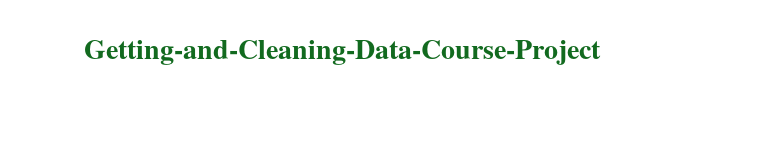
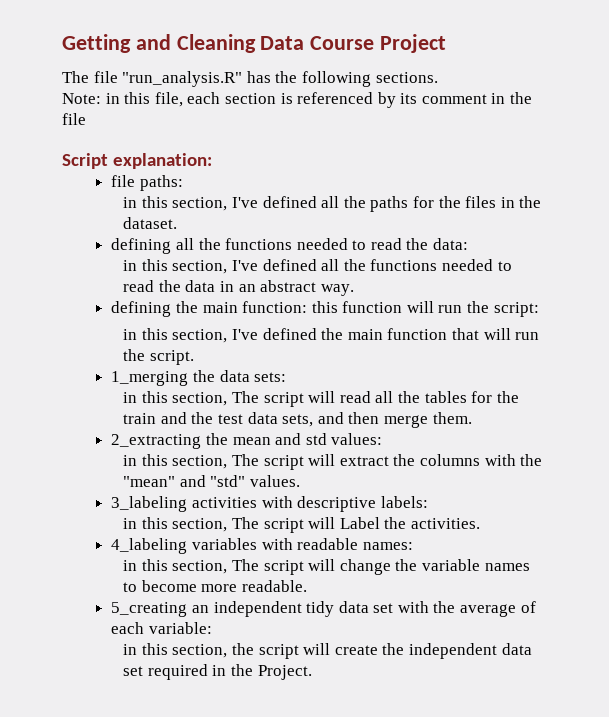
[84,40,601,65] Getting-and-Cleaning-Data-Course-Project -> [62,34,447,53] [62,71,438,87] [62,92,533,108] [62,113,86,125] [62,153,212,169] [111,175,183,191] [123,196,542,212] [123,217,178,229] [111,238,469,254] [123,259,512,274] [123,280,354,296] [111,301,539,317] [123,328,540,343] [123,349,194,365] [111,370,287,386] [123,391,519,407] [123,412,472,428] [111,433,383,449] [123,454,543,470] [123,475,301,487] [111,496,428,512] [123,517,481,533] [111,538,413,554] [123,559,530,575] [123,580,308,592] [111,601,536,617] [111,622,212,634] [123,643,532,659] [123,664,312,680] Getting and Cleaning Data Course Project // The file "run_analysis.R" has the following sections. // Note: in this file, each section is referenced by its comment in the file // Script explanation: // file paths: // in this section, I've defined all the paths for the files in the dataset. // defining all the functions needed to read the data: // in this section, I've defined all the functions needed to read the data in an abstract way. // defining the main function: this function will run the script: // in this section, I've defined the main function that will run the script. // 1_merging the data sets: // in this section, The script will read all the tables for the train and the test data sets, and then merge them. // 2_extracting the mean and std values: // in this section, The script will extract the columns with the "mean" and "std" values. // 3_labeling activities with descriptive labels: // in this section, The script will Label the activities. // 4_labeling variables with readable names: // in this section, The script will change the variable names to become more readable. // 5_creating an independent tidy data set with the average of each variable: // in this section, the script will create the independent data set required in the Project.

